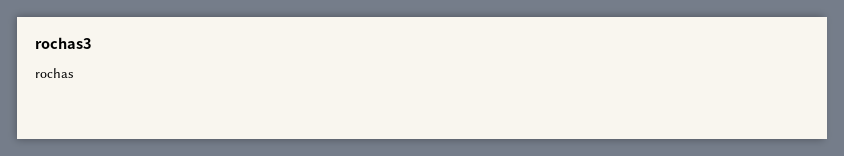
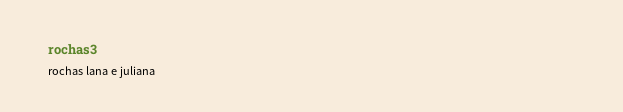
(74, 73) none -> [85,66,155,78] lana e juliana

